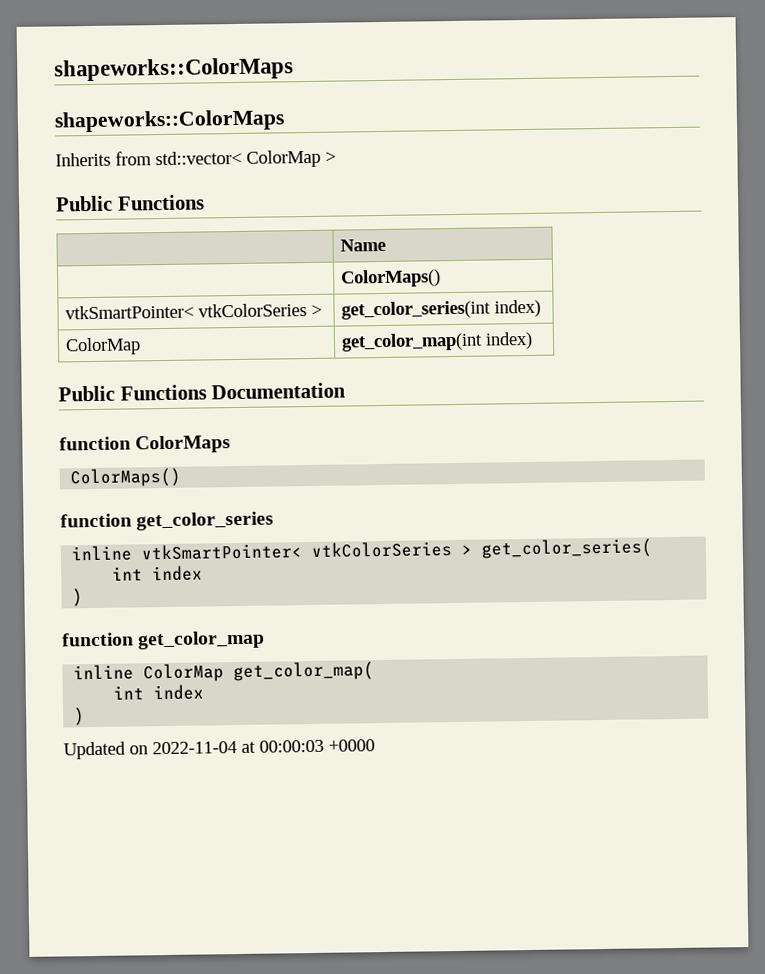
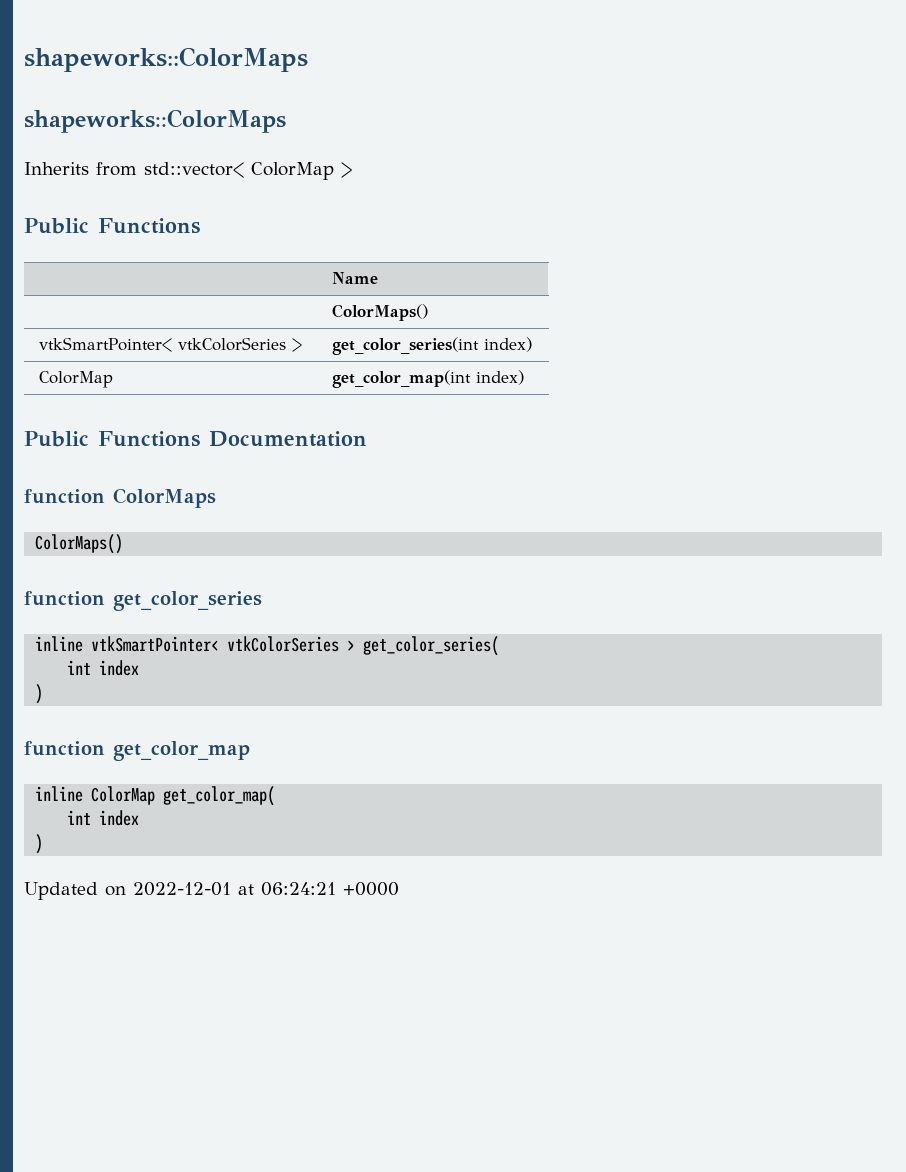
[152,739,324,755] 2022-11-04 at 00:00:03 -> [133,882,336,896] 2022-12-01 at 06:24:21

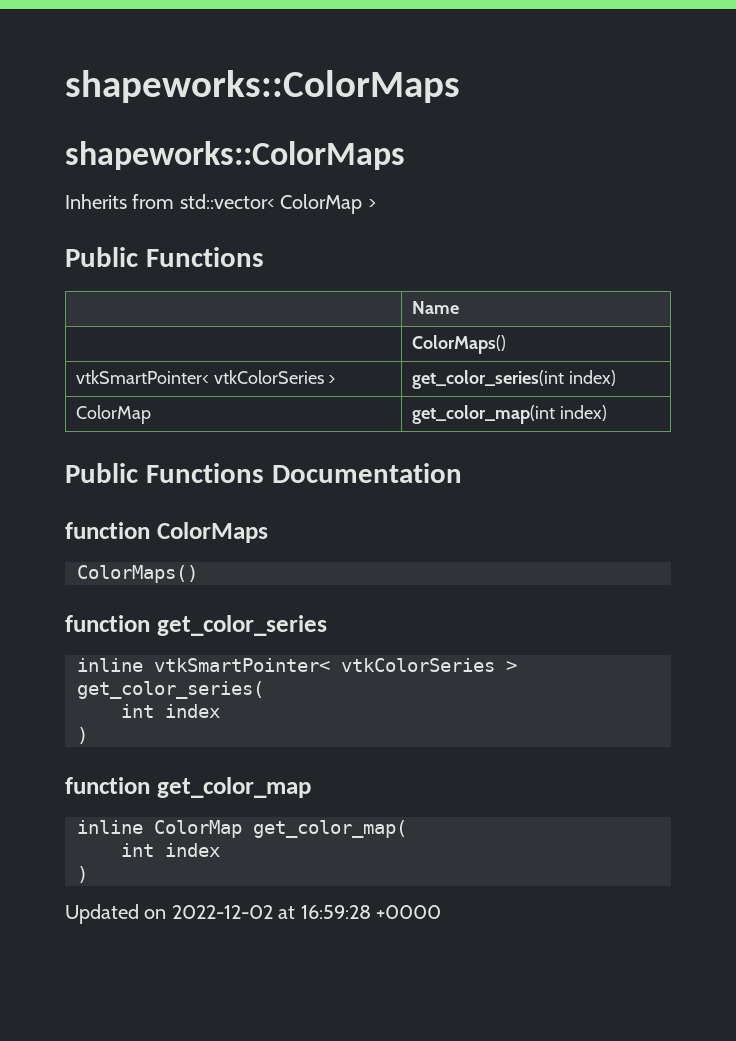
[133,882,336,896] 2022-12-01 at 06:24:21 -> [171,905,371,919] 2022-12-02 at 16:59:28

